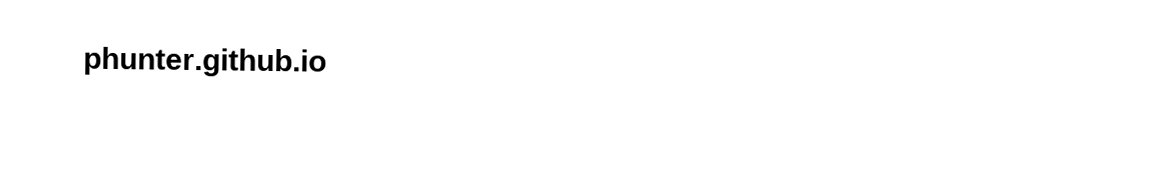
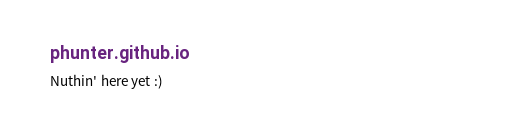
(327, 62) none -> [50,74,163,89] // Nuthin' here yet :)

